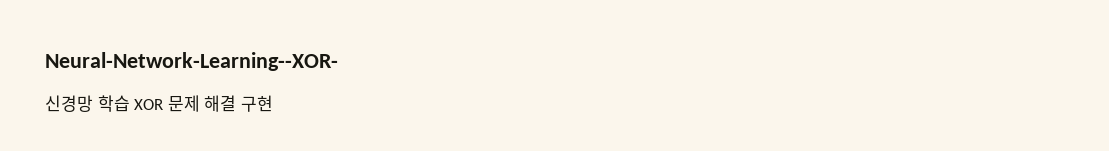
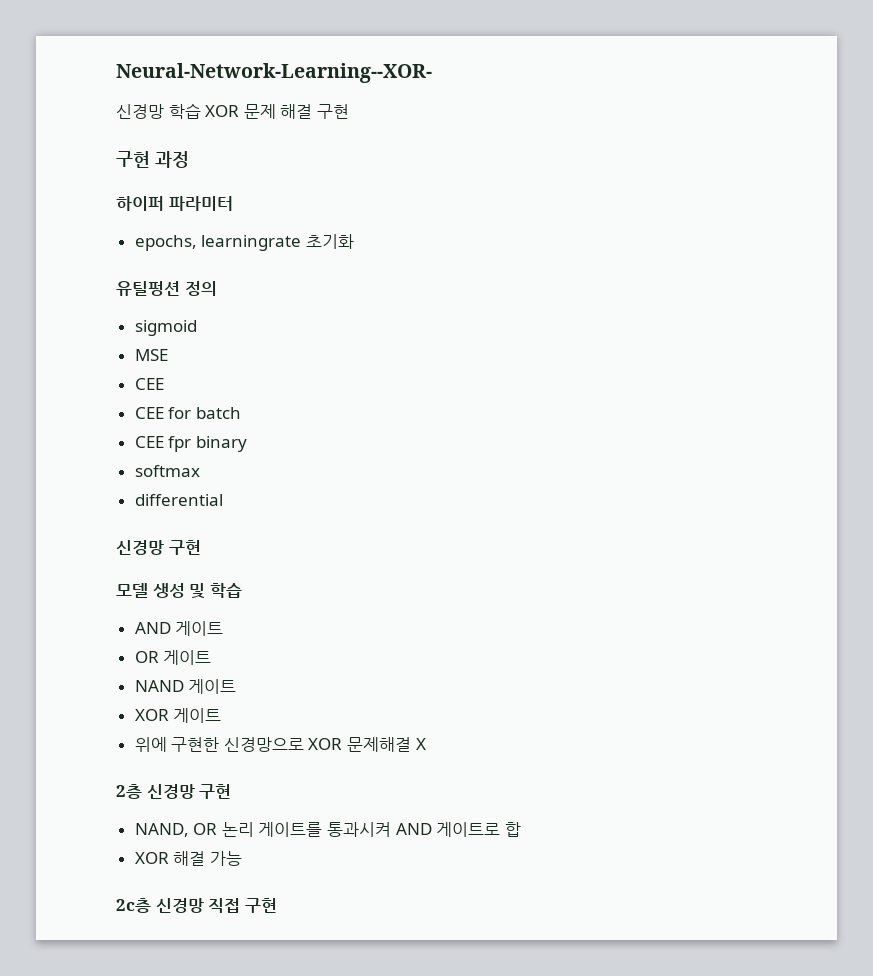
(273, 103) none -> [116,151,189,168] [116,196,233,211] [134,234,354,251] [116,281,217,296] [134,320,197,336] [134,349,168,361] [134,378,164,390] [134,407,241,419] [134,436,247,452] [134,465,200,477] [134,494,223,506] [116,540,201,555] [116,583,242,599] [134,621,224,636] [134,650,212,665] [134,679,237,694] [134,708,222,723] [134,737,426,752] [116,784,232,799] [134,822,521,837] [134,851,242,866] [116,898,277,913] // 구현 과정 // 하이퍼 파라미터 // epochs, learningrate 초기화 // 유틸펑션 정의 // sigmoid // MSE // CEE // CEE for batch // CEE fpr binary // softmax // differential // 신경망 구현 // 모델 생성 및 학습 // AND 게이트 // OR 게이트 // NAND 게이트 // XOR 게이트 // 위에 구현한 신경망으로 XOR 문제해결 X // 2층 신경망 구현 // NAND, OR 논리 게이트를 통과시켜 AND 게이트로 합 // XOR 해결 가능 // 2c층 신경망 직접 구현

